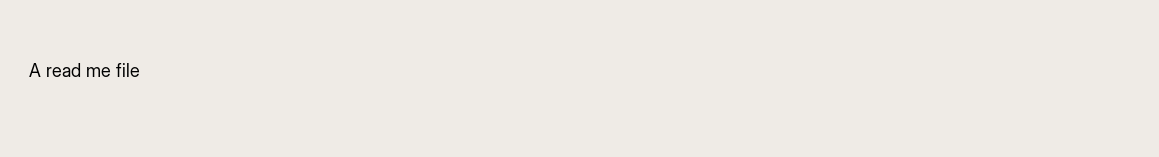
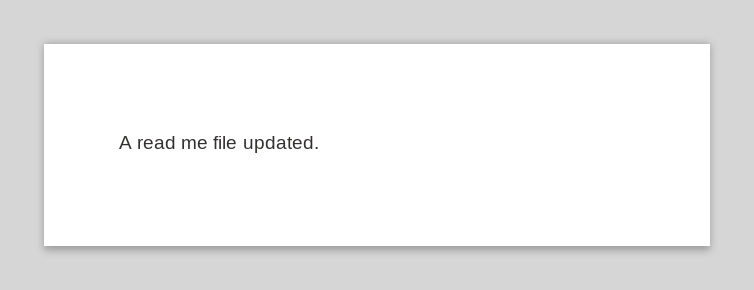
(140, 70) none -> [242,136,319,153] updated.

